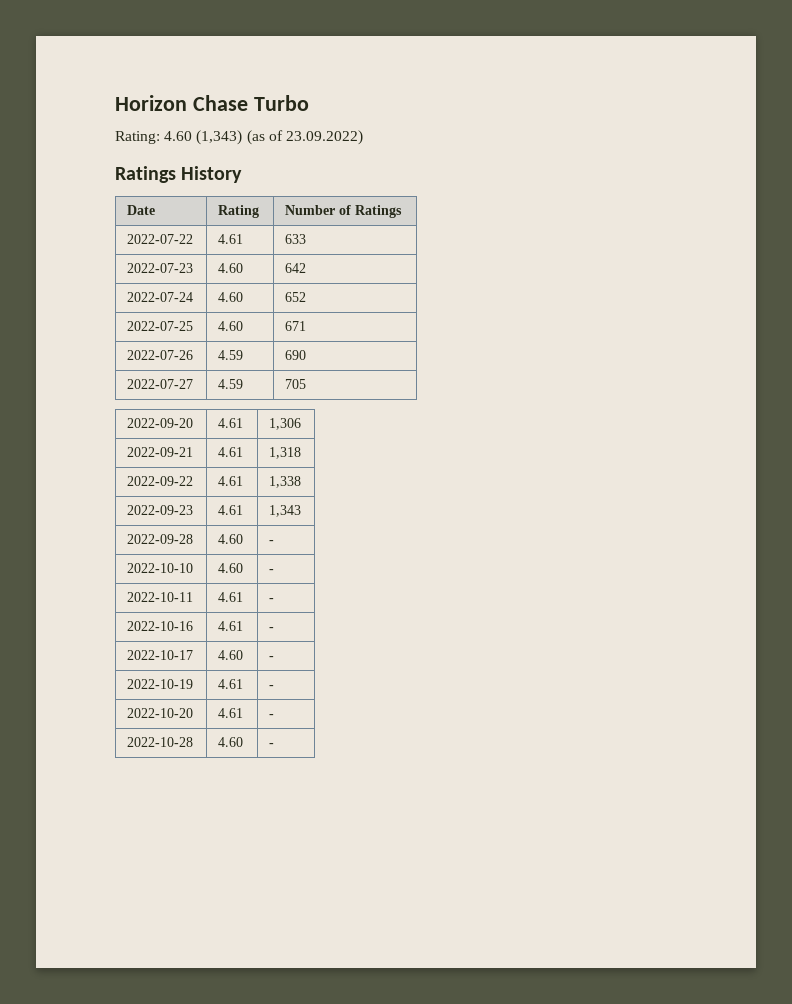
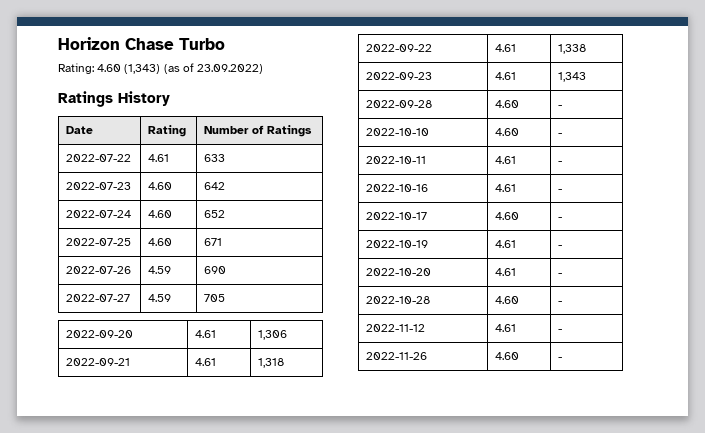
(275, 745) none -> [366,324,426,332] [495,324,517,332] [558,329,563,332] [366,352,428,360] [495,352,520,360] [558,357,563,360] // 2022-11-12 | 4.61 | - // 2022-11-26 | 4.60 | -

